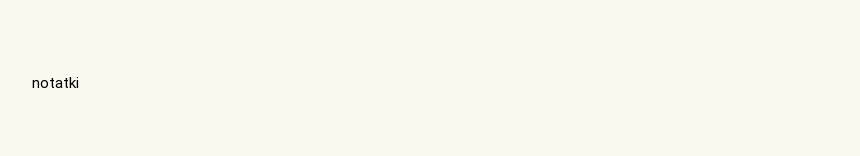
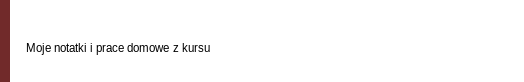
[32,77,79,88] notatki -> [26,43,210,55] Moje notatki i prace domowe z kursu

